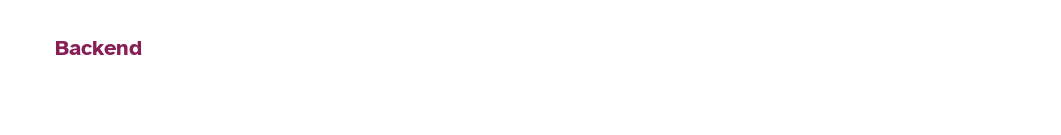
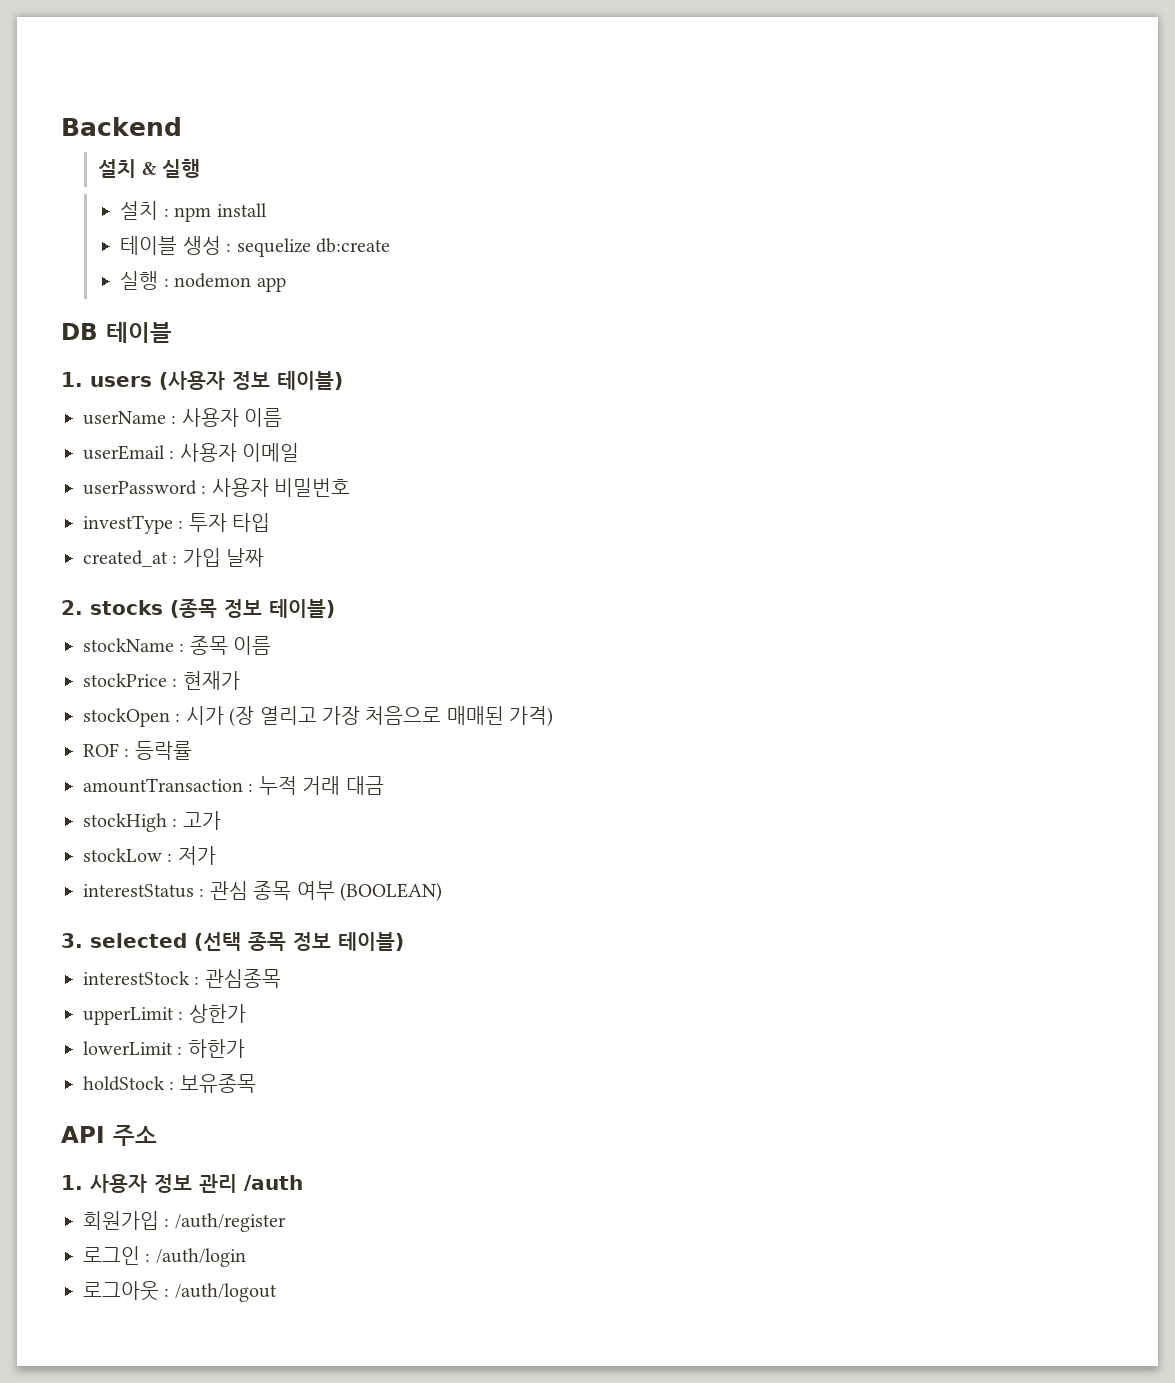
(142, 48) none -> [98,159,201,178] [120,201,267,222] [120,236,391,257] [120,271,286,292] [61,322,172,343] [61,371,343,390] [83,408,283,427] [83,443,300,462] [83,478,351,497] [83,513,271,534] [83,548,265,567] [61,599,335,618] [83,636,272,655] [83,671,240,690] [83,706,554,727] [83,741,192,760] [83,776,384,795] [83,811,221,832] [83,846,216,865] [83,881,442,902] [61,932,404,951] [83,969,281,988] [83,1004,246,1025] [83,1039,245,1058] [83,1074,256,1093] [61,1125,157,1146] [61,1174,303,1193] [83,1211,286,1232] [83,1246,246,1267] [83,1281,277,1302] // 설치 & 실행 // 설치 : npm install // 테이블 생성 : sequelize db:create // 실행 : nodemon app // DB 테이블 // 1. users (사용자 정보 테이블) // userName : 사용자 이름 // userEmail : 사용자 이메일 // userPassword : 사용자 비밀번호 // investType : 투자 타입 // created_at : 가입 날짜 // 2. stocks (종목 정보 테이블) // stockName : 종목 이름 // stockPrice : 현재가 // stockOpen : 시가 (장 열리고 가장 처음으로 매매된 가격) // ROF : 등락률 // amountTransaction : 누적 거래 대금 // stockHigh : 고가 // stockLow : 저가 // interestStatus : 관심 종목 여부 (BOOLEAN) // 3. selected (선택 종목 정보 테이블) // interestStock : 관심종목 // upperLimit : 상한가 // lowerLimit : 하한가 // holdStock : 보유종목 // API 주소 // 1. 사용자 정보 관리 /auth // 회원가입 : /auth/register // 로그인 : /auth/login // 로그아웃 : /auth/logout

